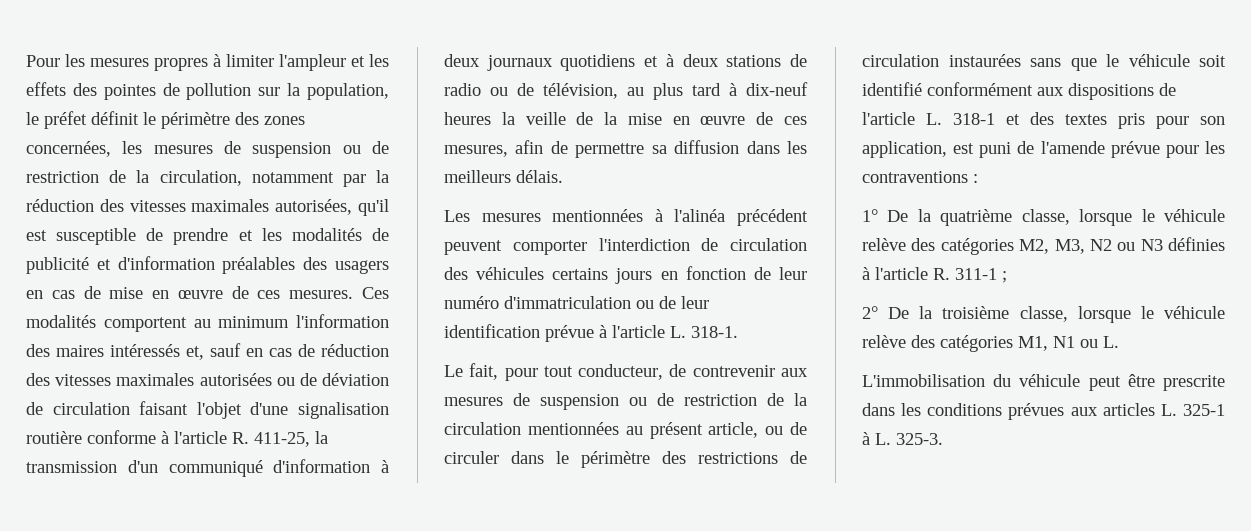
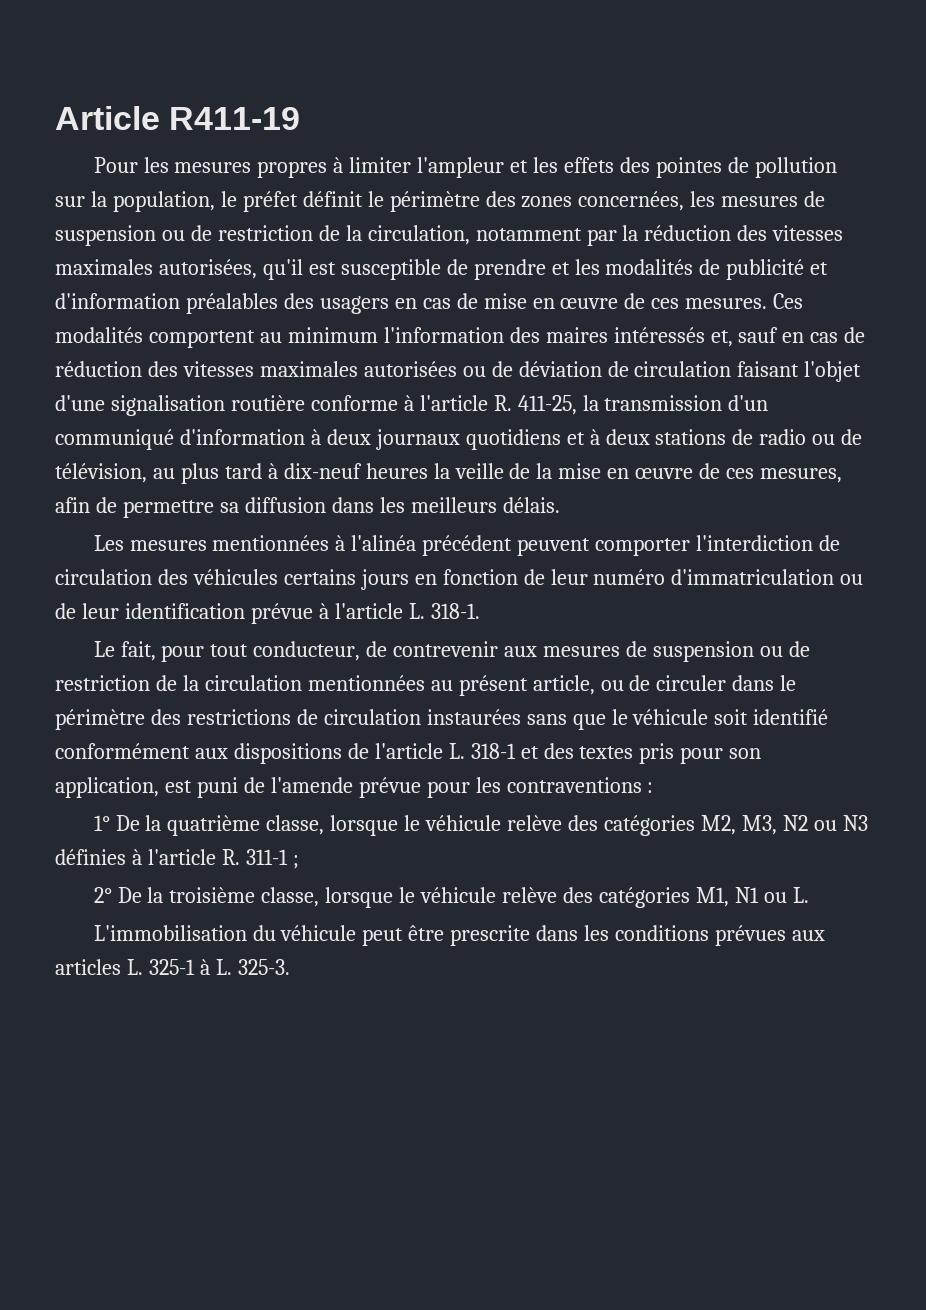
(26, 61) none -> [55,106,301,130] Article R411-19 //

